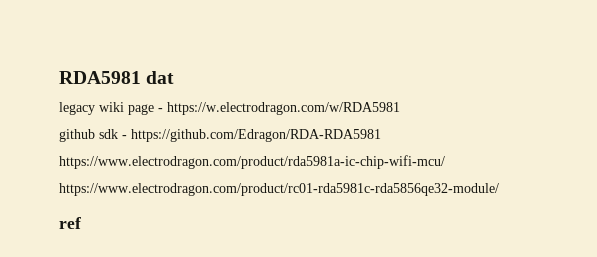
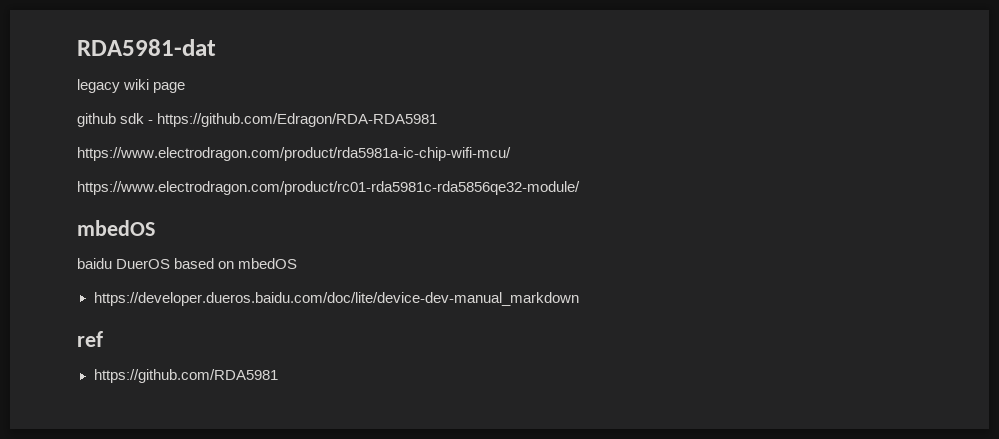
[59,71,175,84] RDA5981 dat -> [77,39,216,56] RDA5981-dat
[158,102,400,115] - https://w.electrodragon.com/w/RDA5981 -> (186, 87) none
(499, 189) none -> [77,220,155,236] [77,258,298,269] [93,292,579,306] // mbedOS // baidu DuerOS based on mbedOS // https://developer.dueros.baidu.com/doc/lite/device-dev-manual_markdown
(81, 223) none -> [93,369,278,383] // https://github.com/RDA5981

